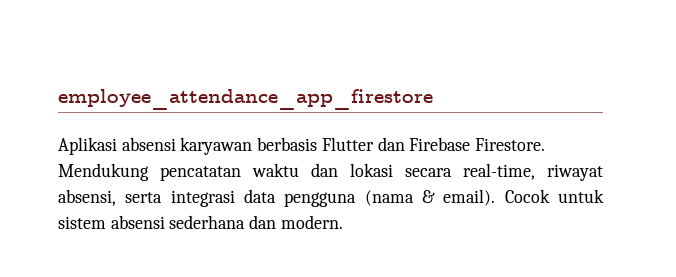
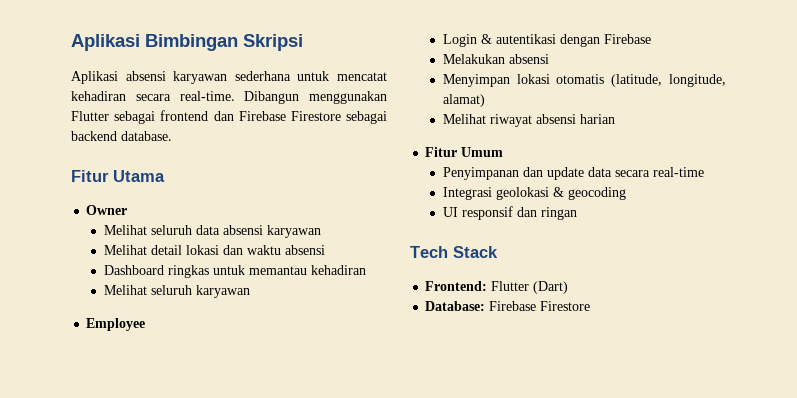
[58,89,433,110] employee_attendance_app_firestore -> [71,34,303,51] Aplikasi Bimbingan Skripsi
[257,137,546,151] [58,163,603,181] [58,189,604,207] [58,215,343,229] berbasis Flutter dan Firebase Firestore. Mendukung pencatatan waktu dan lokasi secara real-time, riwayat absensi, serta integrasi data pengguna (nama & email). Cocok untuk sistem absensi sederhana dan modern. -> [234,71,387,81] [71,91,387,104] [71,110,387,124] [71,131,172,141] [71,170,165,182] [86,205,128,215] [103,225,321,238] [103,245,325,255] [103,265,366,278] [103,285,250,298] [86,318,146,331] [442,34,651,47] [442,54,549,64] [442,74,726,87] [442,94,485,107] [442,114,615,127] [425,147,504,157] [442,167,704,180] [442,187,626,200] [442,206,577,220] [410,246,498,258] [425,281,569,294] [425,301,591,311] sederhana untuk mencatat kehadiran secara real-time. Dibangun menggunakan Flutter sebagai frontend dan Firebase Firestore sebagai backend database. // Fitur Utama // Owner // Melihat seluruh data absensi karyawan // Melihat detail lokasi dan waktu absensi // Dashboard ringkas untuk memantau kehadiran // Melihat seluruh karyawan // Employee // Login & autentikasi dengan Firebase // Melakukan absensi // Menyimpan lokasi otomatis (latitude, longitude, alamat) // Melihat riwayat absensi harian // Fitur Umum // Penyimpanan dan update data secara real-time // Integrasi geolokasi & geocoding // UI responsif dan ringan // Tech Stack // Frontend: Flutter (Dart) // Database: Firebase Firestore

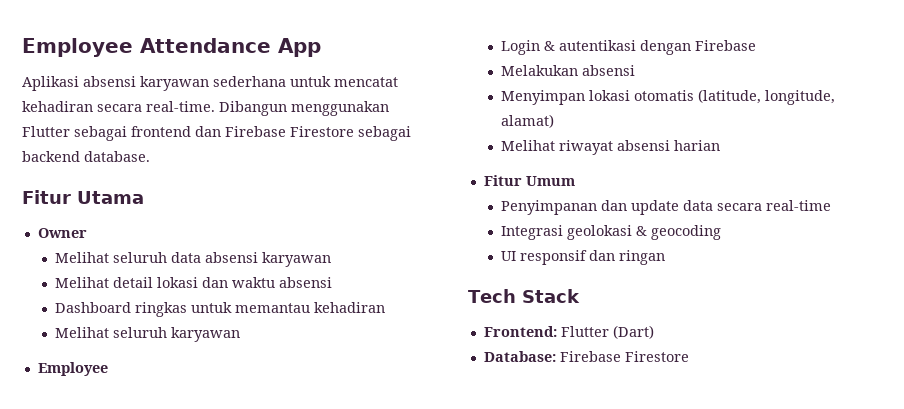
[71,34,303,51] Aplikasi Bimbingan Skripsi -> [22,38,321,57] Employee Attendance App

